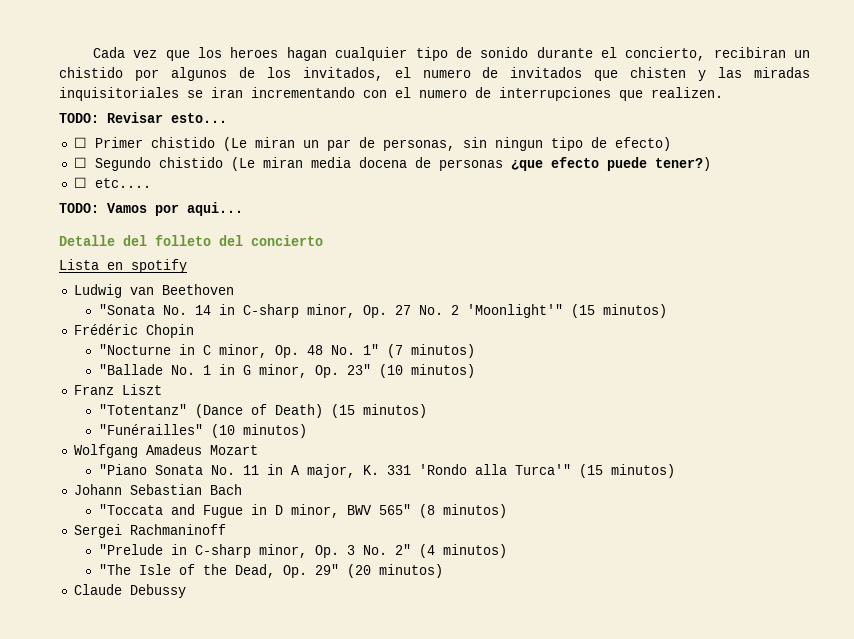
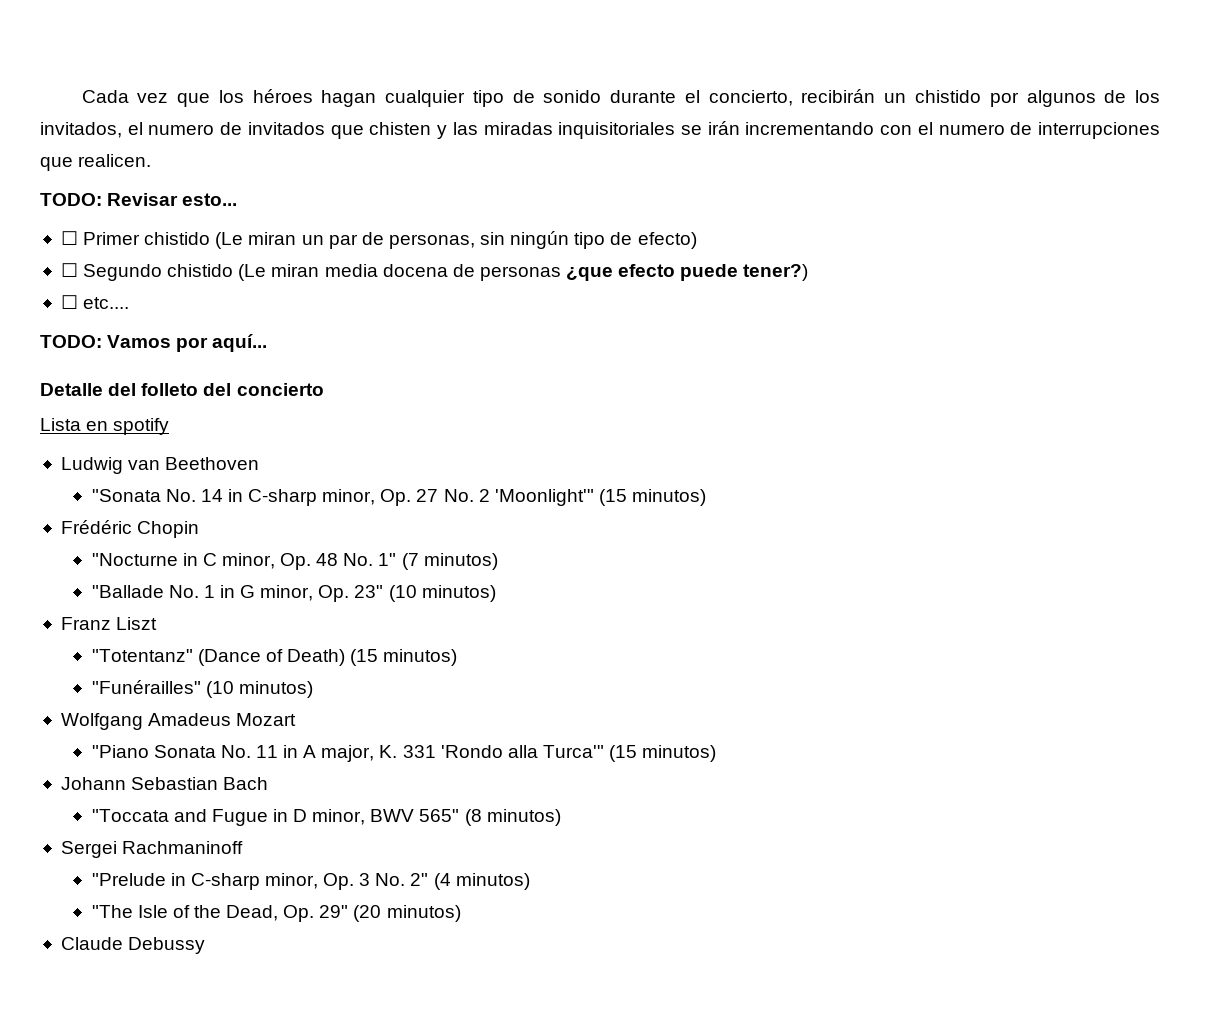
[230,47,279,58] heroes -> [252,89,313,103] héroes
[713,47,786,58] recibiran -> [801,89,876,103] recibirán
[211,87,243,98] iran -> [707,121,740,135] irán
[651,87,723,98] realizen. -> [78,154,152,167] realicen.
[494,137,543,151] ningun -> [510,231,570,249] ningún
[187,202,243,216] aqui... -> [212,334,268,352] aquí...

